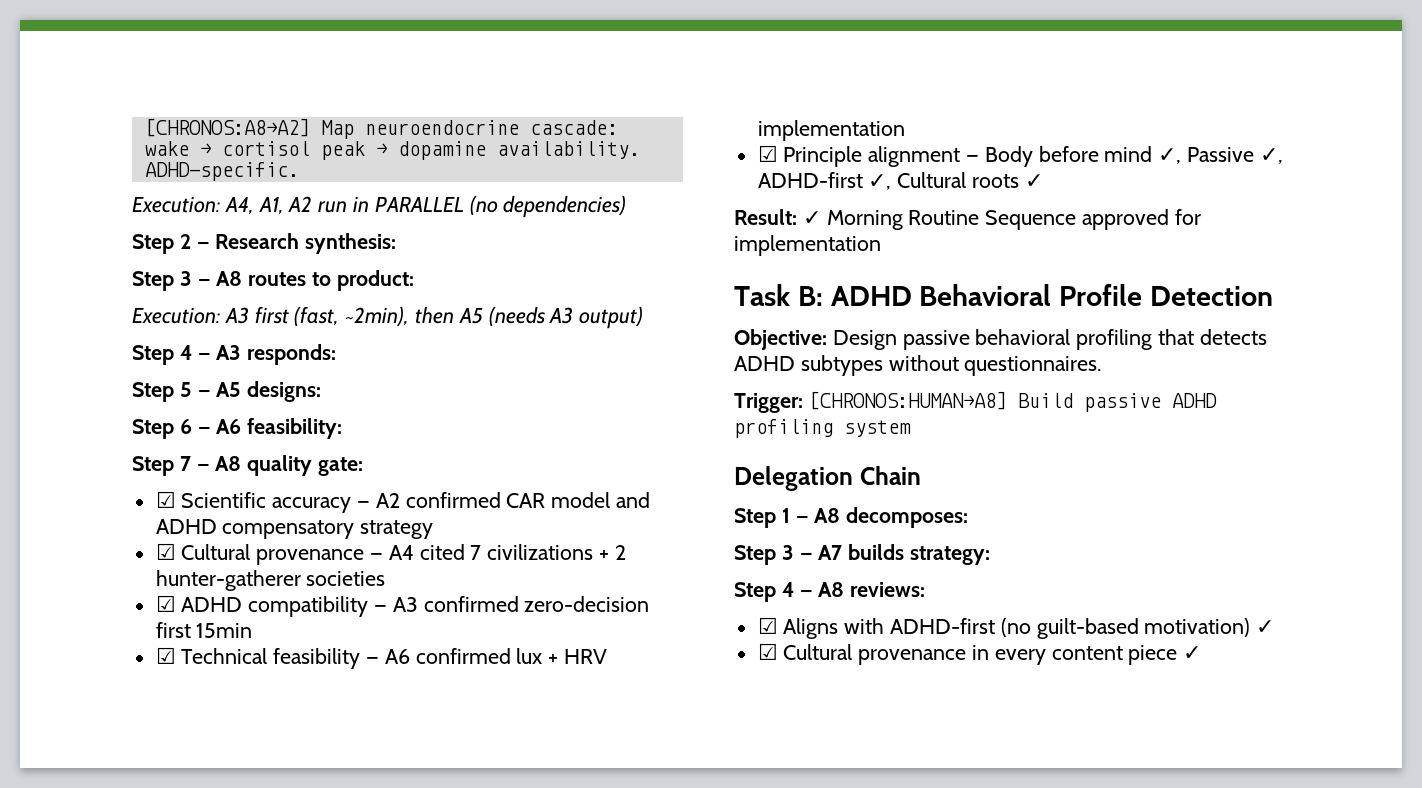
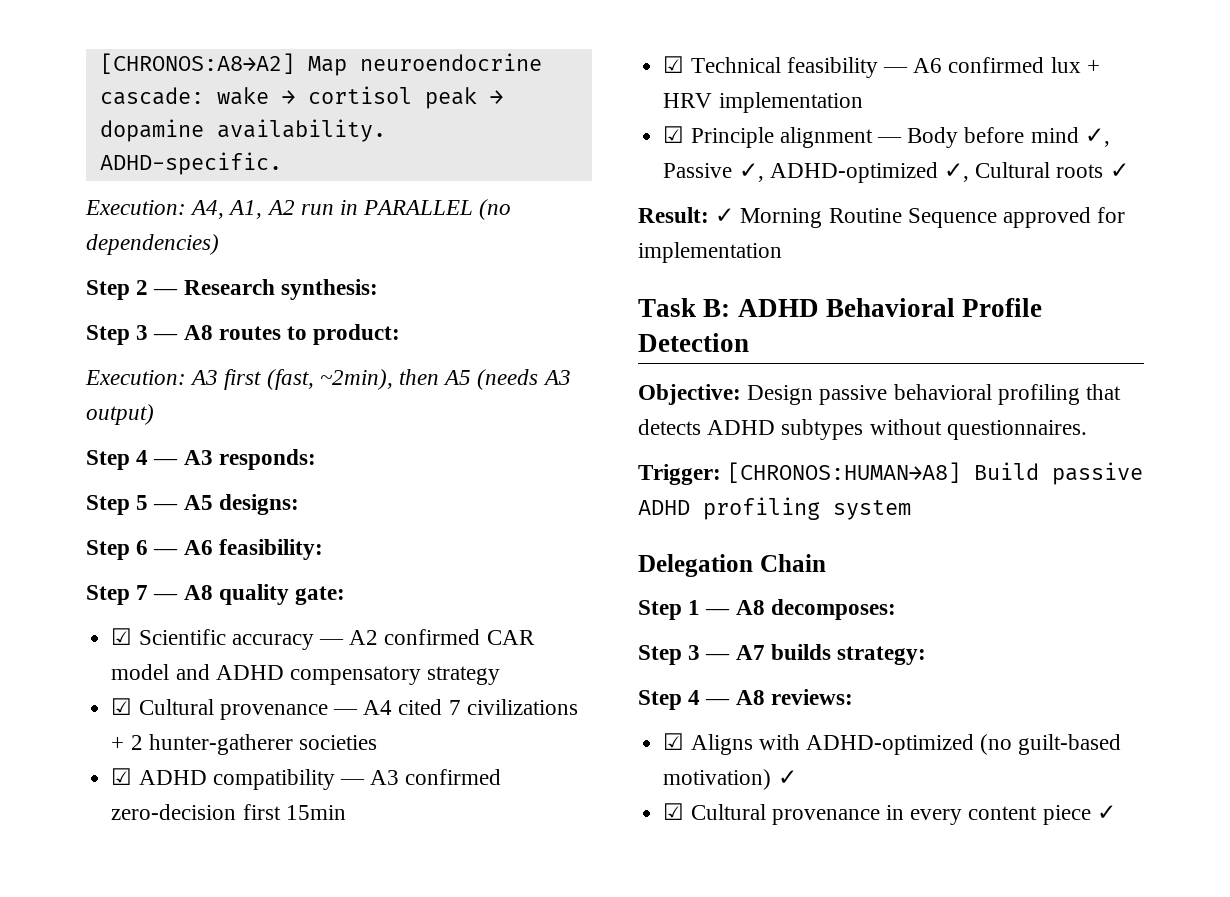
[757,172,863,188] ADHD-first -> [769,162,938,183] ADHD-optimized
[890,618,996,634] ADHD-first -> [805,734,974,755] ADHD-optimized

